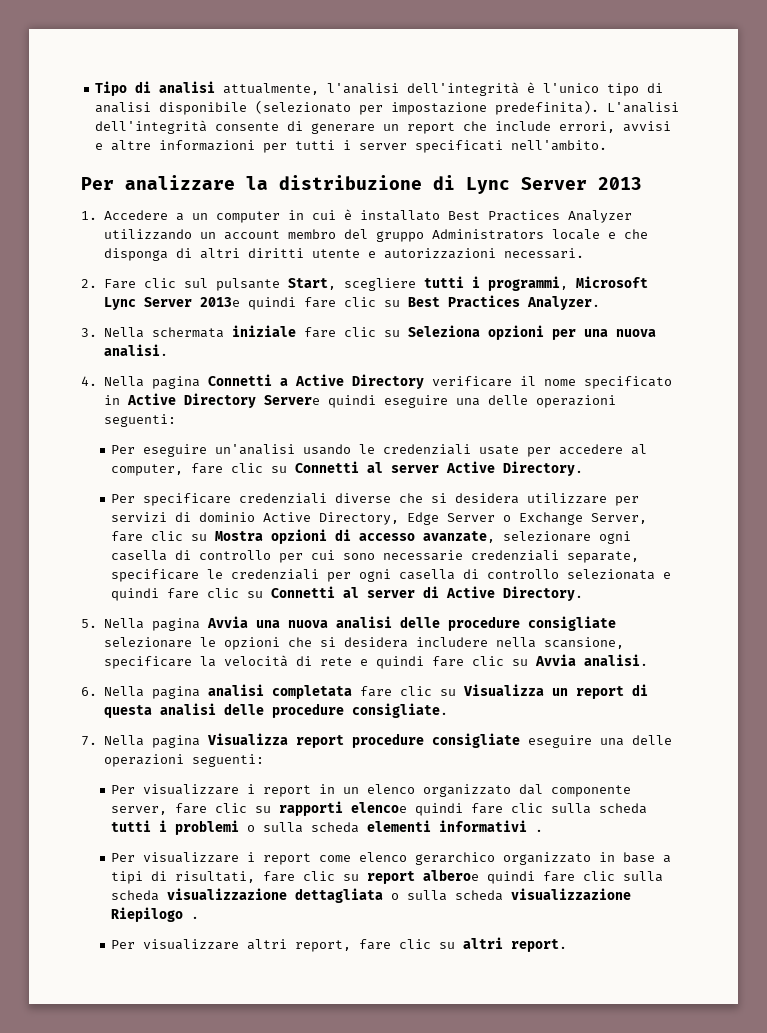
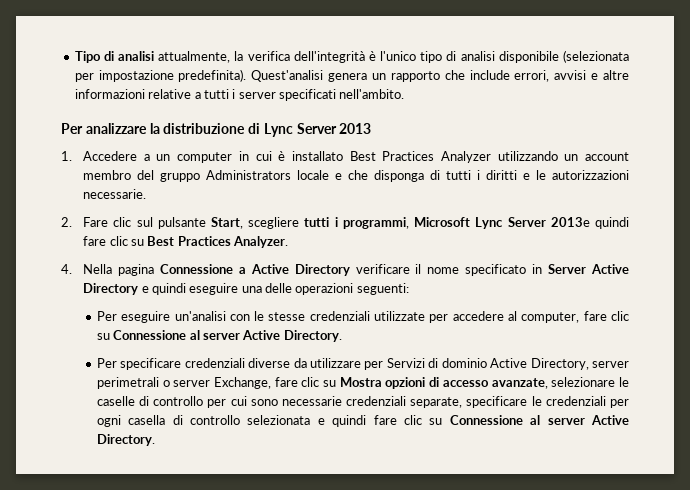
[327,83,400,94] l'analisi -> [234,51,290,61] la verifica
[255,100,352,114] (selezionato -> [562,50,629,63] (selezionata
[607,102,680,113] [95,120,456,134] L'analisi dell'integrità consente di generare un report -> [251,70,440,82] Quest'analisi genera un rapporto
[263,143,288,153] per -> [148,89,201,99] relative a
[199,248,584,259] altri diritti utente e autorizzazioni necessari. -> [446,170,629,180] [83,189,147,199] tutti i diritti e le autorizzazioni necessarie.
[81,325,656,340] [103,344,168,356] [81,374,272,389] 3. Nella schermata iniziale fare clic su Seleziona opzioni per una nuova analisi. // 4. Nella pagina Connetti -> [61,264,233,276] 4. Nella pagina Connessione
[126,393,320,408] Active Directory Servere -> [548,264,629,274] [83,283,149,295] Server Active Directory e
[303,444,520,455] usando le credenziali usate -> [229,311,426,321] con le stesse credenziali utilizzate
[295,461,360,473] Connetti -> [113,330,187,340] Connessione
[399,493,520,504] che si desidera -> [293,358,307,368] da
[111,512,168,522] servizi -> [386,358,425,368] Servizi
[407,512,648,525] Edge Server o Exchange Server, -> [592,361,630,368] [96,377,271,389] server perimetrali o server Exchange,
[599,531,632,544] [111,550,168,561] ogni casella -> [619,377,630,387] [96,396,135,406] le caselle
[271,586,584,601] [81,616,616,631] [103,637,624,650] [103,654,648,669] [81,684,648,699] [103,703,448,718] [81,733,672,748] [103,754,264,767] [111,784,632,797] [111,801,648,816] [111,820,544,835] [111,852,672,865] [111,869,664,884] [111,888,632,903] [111,907,200,922] [111,937,568,952] Connetti al server di Active Directory. // 5. Nella pagina Avvia una nuova analisi delle procedure consigliate selezionare le opzioni che si desidera includere nella scansione, specificare la velocità di rete e quindi fare clic su Avvia analisi. // 6. Nella pagina analisi completata fare clic su Visualizza un report di questa analisi delle procedure consigliate. // 7. Nella pagina Visualizza report procedure consigliate eseguire una delle operazioni seguenti: // Per visualizzare i report in un elenco organizzato dal componente server, fare clic su rapporti elencoe quindi fare clic sulla scheda tutti i problemi o sulla scheda elementi informativi . // Per visualizzare i report come elenco gerarchico organizzato in base a tipi di risultati, fare clic su report alberoe quindi fare clic sulla scheda visualizzazione dettagliata o sulla scheda visualizzazione Riepilogo . // Per visualizzare altri report, fare clic su altri report. -> [449,415,629,425] [96,434,155,446] Connessione al server Active Directory.

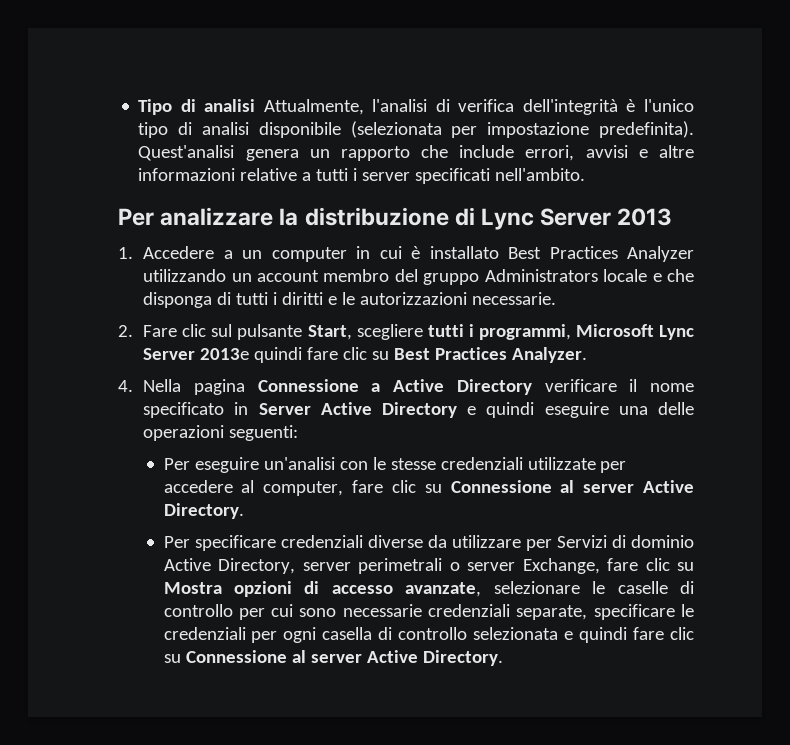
[158,51,244,63] attualmente, la -> [263,99,450,115] Attualmente, l'analisi di

